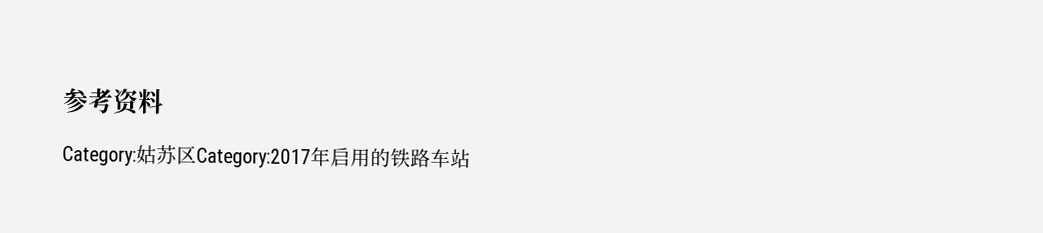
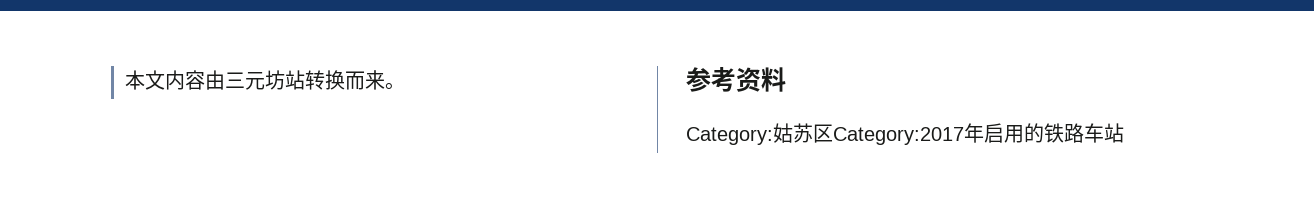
(63, 100) none -> [125,70,406,90] 本文内容由三元坊站转换而来。 //

